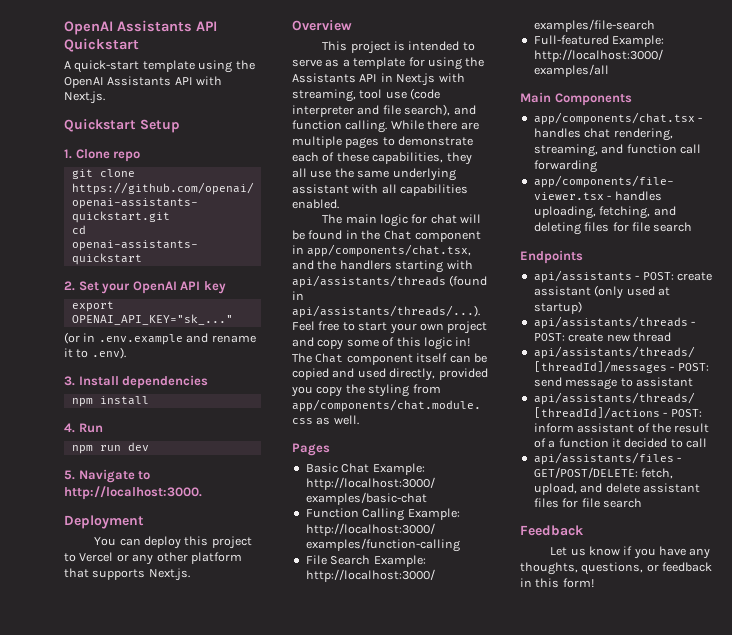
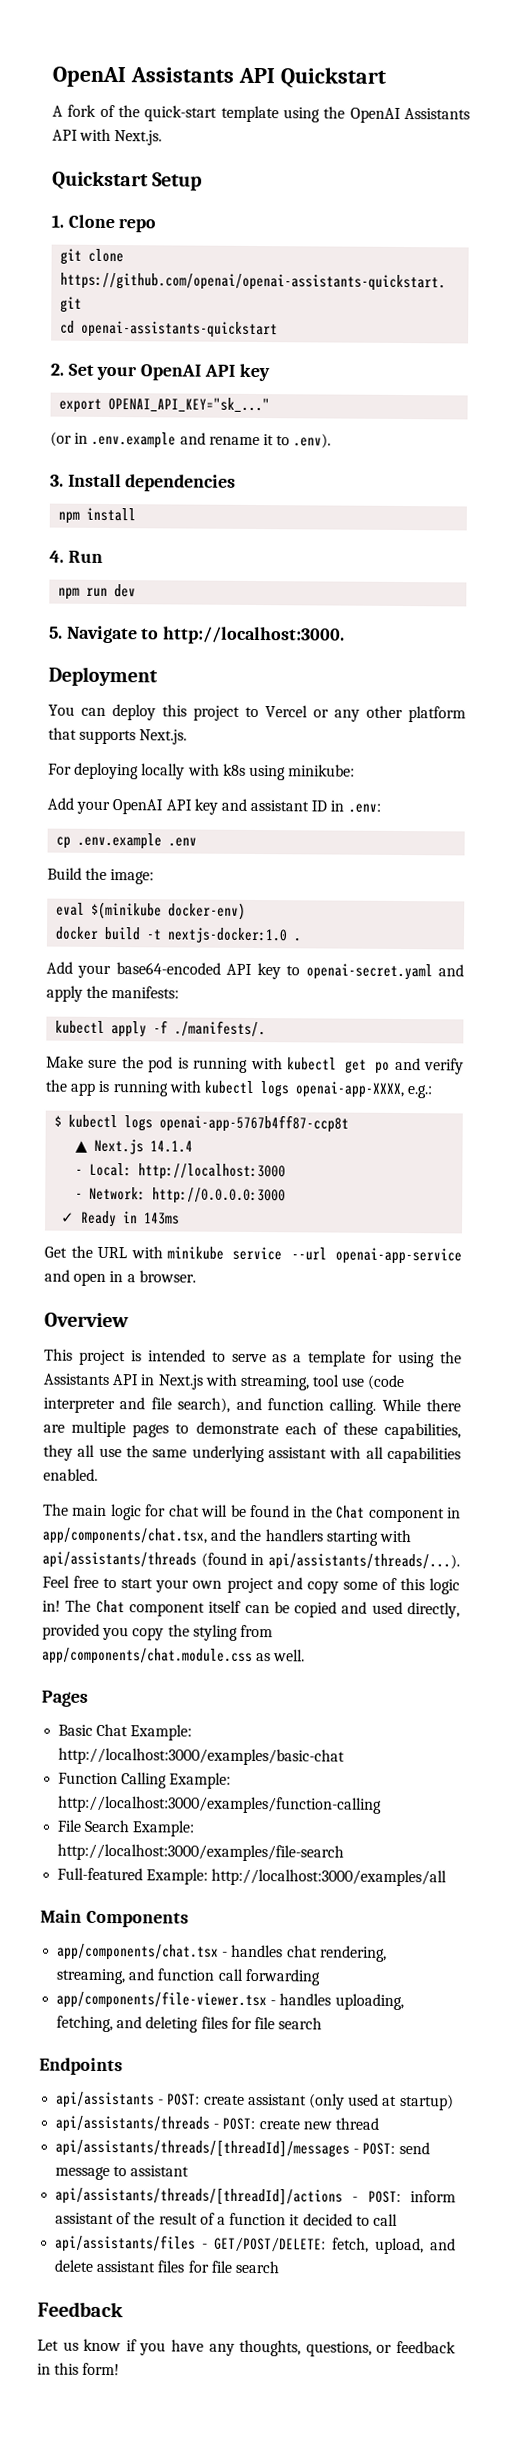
(71, 65) none -> [67,104,140,118] fork of the
(190, 574) none -> [48,762,356,781] [47,797,381,815] [56,832,198,850] [47,867,155,885] [56,901,247,920] [55,926,302,944] [46,961,464,981] [46,985,180,1002] [55,1020,267,1038] [46,1055,464,1075] [45,1079,433,1099] [54,1114,350,1133] [75,1138,194,1155] [75,1162,287,1181] [75,1186,287,1205] [61,1210,181,1228] [44,1245,462,1265] [44,1269,196,1287] // For deploying locally with k8s using minikube: // Add your OpenAI API key and assistant ID in .env: // cp .env.example .env // Build the image: // eval $(minikube docker-env) // docker build -t nextjs-docker:1.0 . // Add your base64-encoded API key to openai-secret.yaml and apply the manifests: // kubectl apply -f ./manifests/. // Make sure the pod is running with kubectl get po and verify the app is running with kubectl logs openai-app-XXXX, e.g.: // $ kubectl logs openai-app-5767b4ff87-ccp8t // ▲ Next.js 14.1.4 // - Local: http://localhost:3000 // - Network: http://0.0.0.0:3000 // ✓ Ready in 143ms // Get the URL with minikube service --url openai-app-service and open in a browser.

